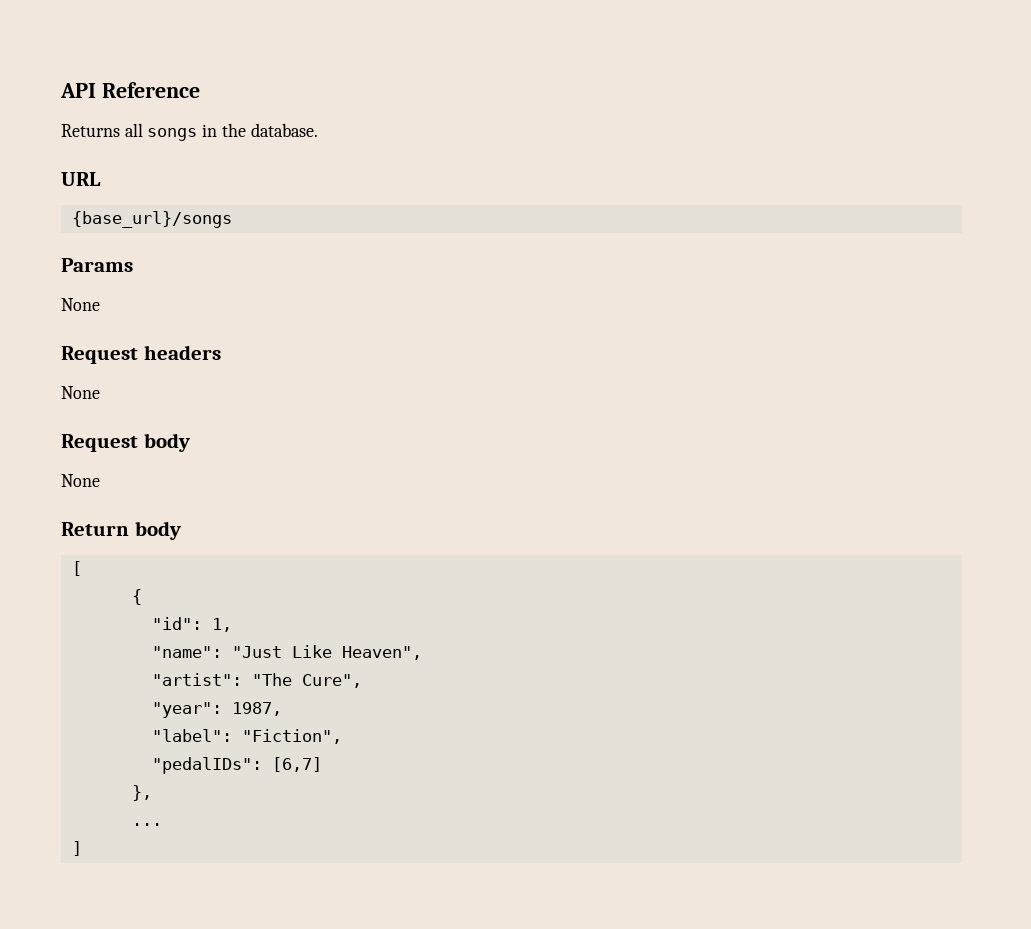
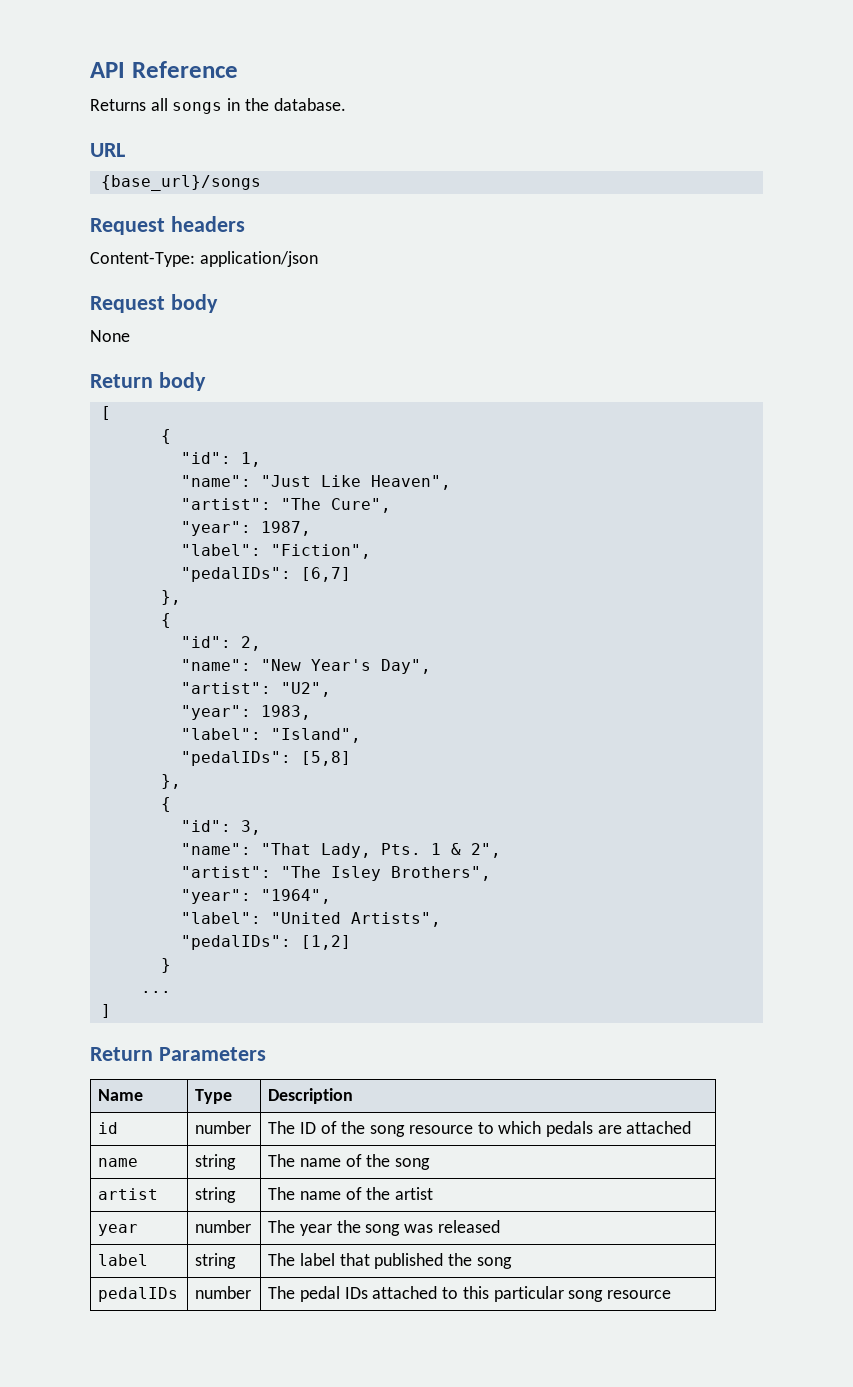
[61,258,133,272] [61,298,100,311] // Params // None -> (261, 183) none
[61,386,100,399] // None -> [90,251,318,267] // Content-Type: application/json
[131,823,162,826] [71,841,82,856] ... // ] -> [160,613,171,628] [180,636,261,651] [180,659,431,674] [180,682,331,697] [180,705,311,720] [180,728,361,743] [180,751,351,766] [160,774,181,789] [160,797,171,812] [180,820,261,835] [180,843,501,858] [180,866,491,881] [180,889,331,904] [180,912,441,927] [180,935,351,950] [160,958,171,973] [140,991,171,993] [100,1004,111,1018] [90,1047,266,1061] [98,1089,144,1101] [195,1089,233,1104] [268,1088,354,1104] [98,1122,119,1134] [195,1121,252,1134] [268,1121,692,1137] [98,1158,139,1167] [195,1154,237,1170] [268,1154,431,1170] [98,1188,159,1200] [195,1187,237,1203] [268,1187,434,1200] [98,1224,139,1236] [195,1220,252,1233] [268,1220,500,1236] [98,1254,149,1266] [195,1253,237,1269] [268,1253,512,1269] [98,1287,179,1302] [195,1286,252,1299] [268,1286,671,1302] { // "id": 2, // "name": "New Year's Day", // "artist": "U2", // "year": 1983, // "label": "Island", // "pedalIDs": [5,8] // }, // { // "id": 3, // "name": "That Lady, Pts. 1 & 2", // "artist": "The Isley Brothers", // "year": "1964", // "label": "United Artists", // "pedalIDs": [1,2] // } // ... // ] // Return Parameters // Name | Type | Description // id | number | The ID of the song resource to which pedals are attached // name | string | The name of the song // artist | string | The name of the artist // year | number | The year the song was released // label | string | The label that published the song // pedalIDs | number | The pedal IDs attached to this particular song resource

